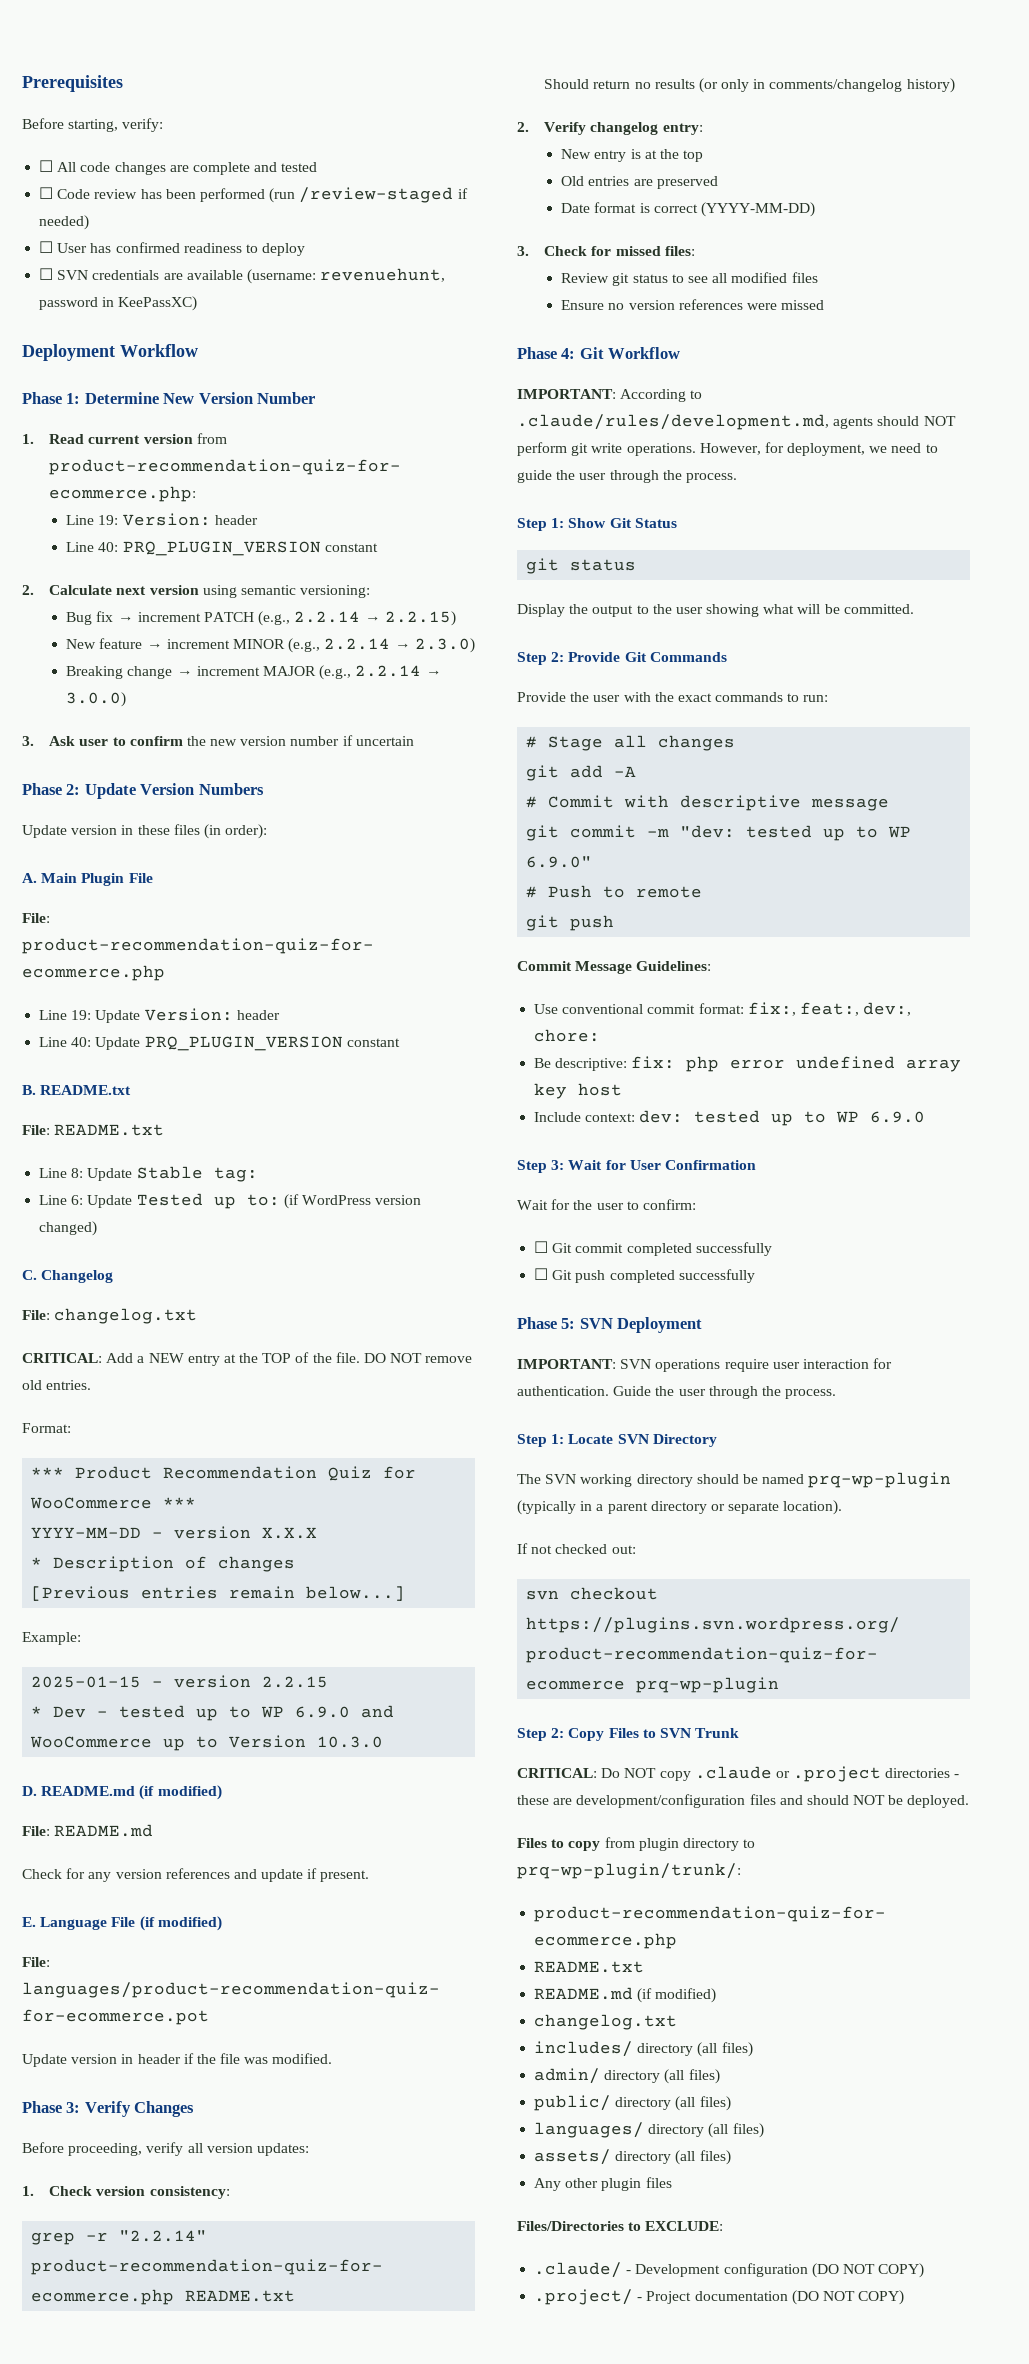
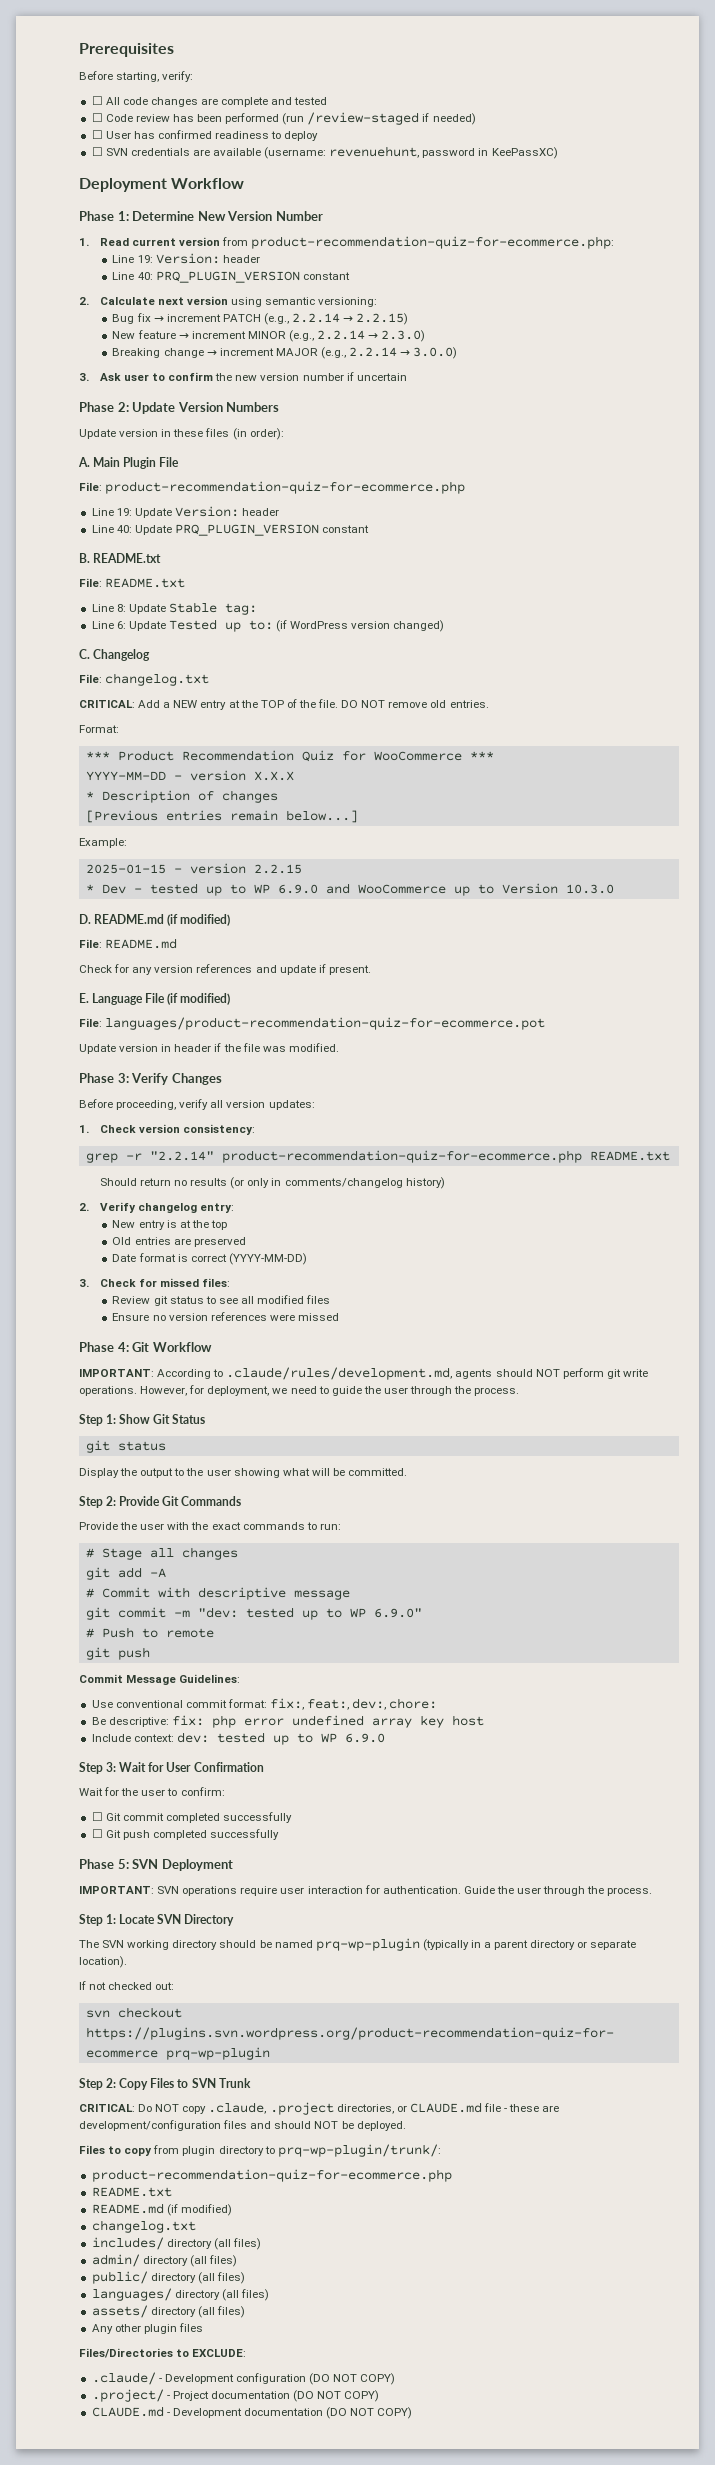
[694,1766,951,1782] .claude or .project directories -> [208,2102,501,2115] .claude, .project directories, or CLAUDE.md file
(905, 2297) none -> [91,2406,413,2419] // CLAUDE.md - Development documentation (DO NOT COPY)

